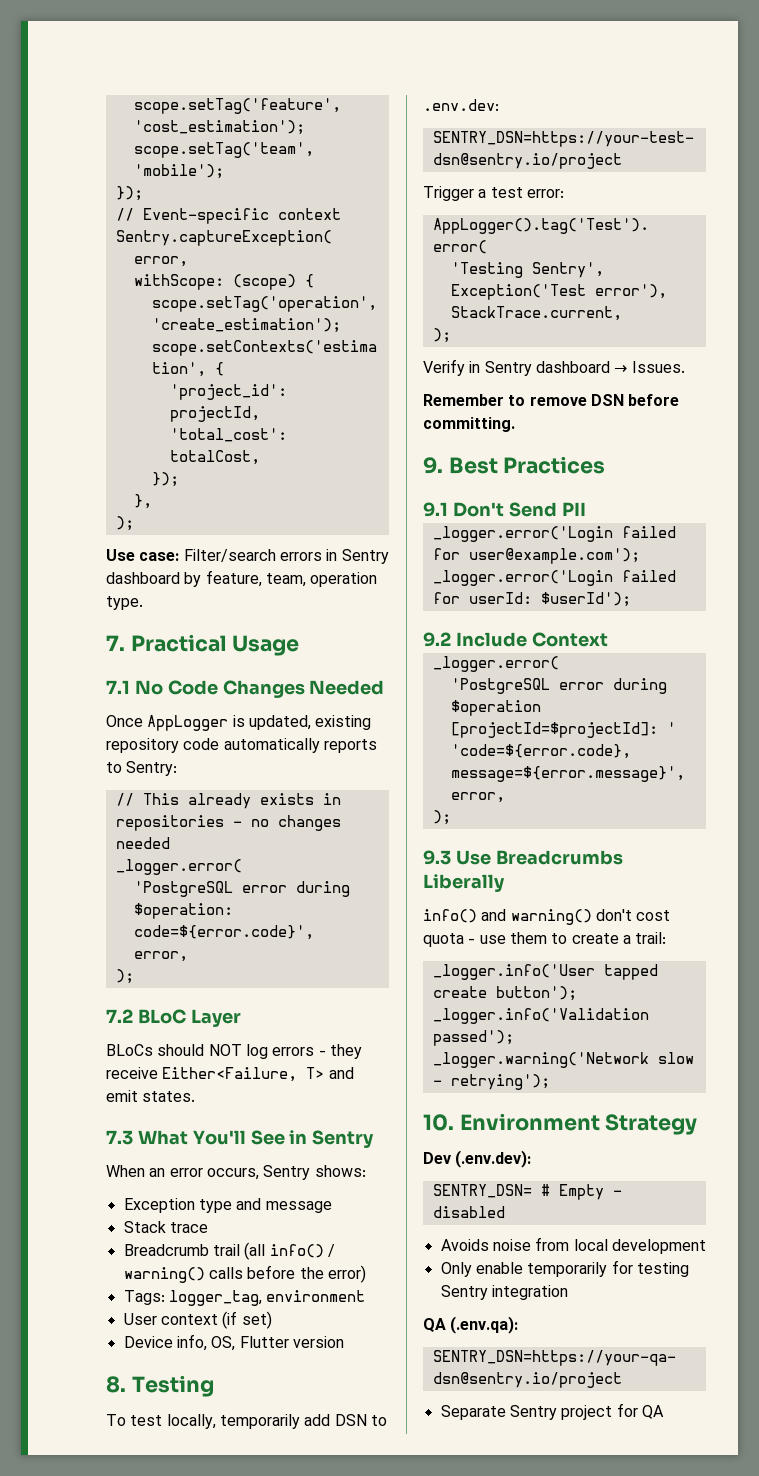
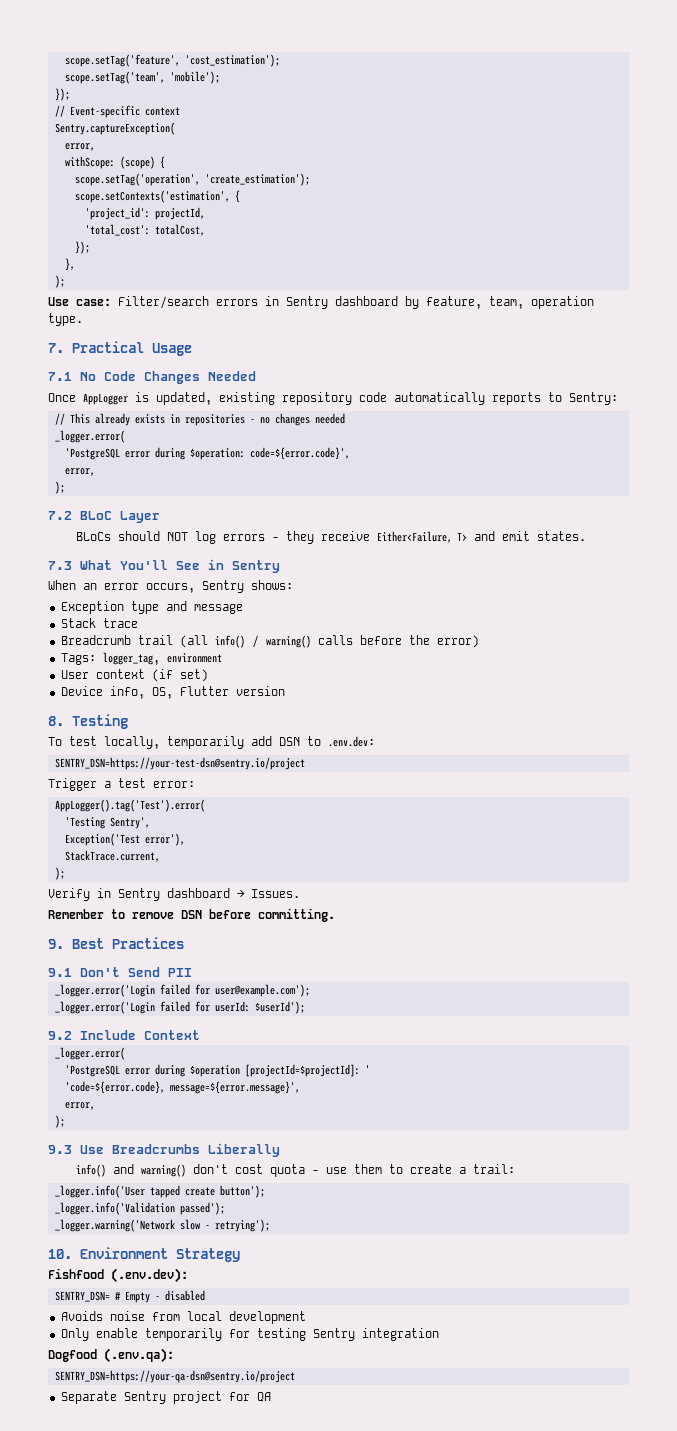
[423,1152,451,1164] Dev -> [48,1268,104,1279] Fishfood
[423,1318,446,1332] QA -> [48,1349,97,1362] Dogfood

